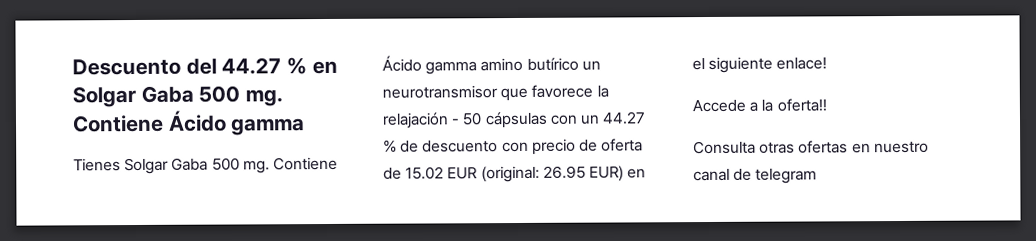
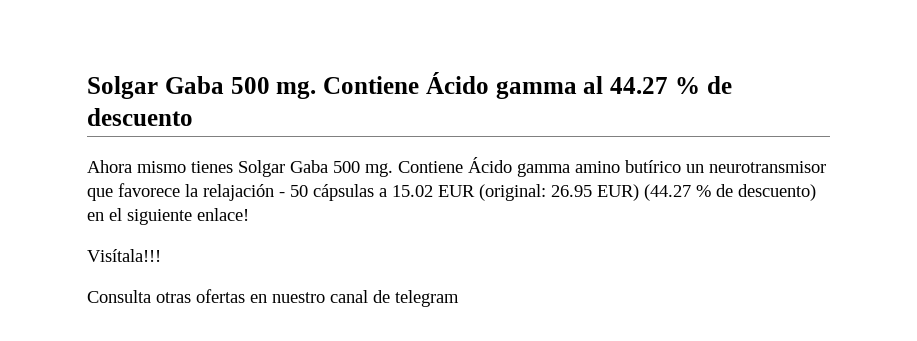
[72,57,338,76] [72,85,284,108] [72,110,306,136] [73,158,121,172] Descuento del 44.27 % en Solgar Gaba 500 mg. Contiene Ácido gamma // Tienes -> [87,72,732,99] [87,108,193,126] [87,160,233,173] Solgar Gaba 500 mg. Contiene Ácido gamma al 44.27 % de descuento // Ahora mismo tienes
[549,111,647,125] [383,138,644,155] [383,167,402,180] con un 44.27 % de descuento con precio de oferta de -> [379,188,387,197] a
(624, 173) none -> [644,184,816,201] (44.27 % de descuento)
[692,98,827,113] Accede a la oferta!! -> [87,249,161,262] Visítala!!!

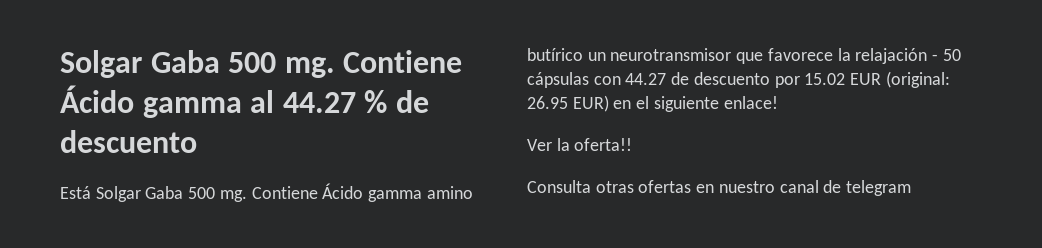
[87,160,233,173] Ahora mismo tienes -> [60,186,91,199] Está
[379,188,387,197] a -> [593,72,800,88] con 44.27 de descuento por
[644,184,816,201] (44.27 % de descuento) -> (609, 103) none
[87,249,161,262] Visítala!!! -> [527,138,633,151] Ver la oferta!!

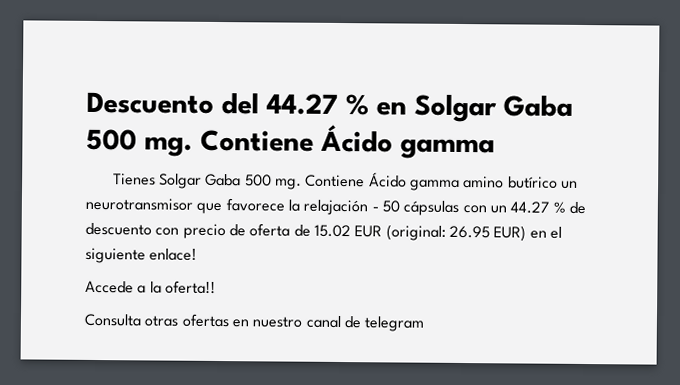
[60,50,463,78] [60,85,429,118] [60,130,197,153] [60,186,91,199] Solgar Gaba 500 mg. Contiene Ácido gamma al 44.27 % de descuento // Está -> [86,91,573,123] [86,124,495,160] [112,173,156,186] Descuento del 44.27 % en Solgar Gaba 500 mg. Contiene Ácido gamma // Tienes
[625,72,800,88] 44.27 de descuento por -> [489,201,586,215] [85,222,311,240] un 44.27 % de descuento con precio de oferta de
[527,139,552,151] Ver -> [85,280,147,294] Accede a

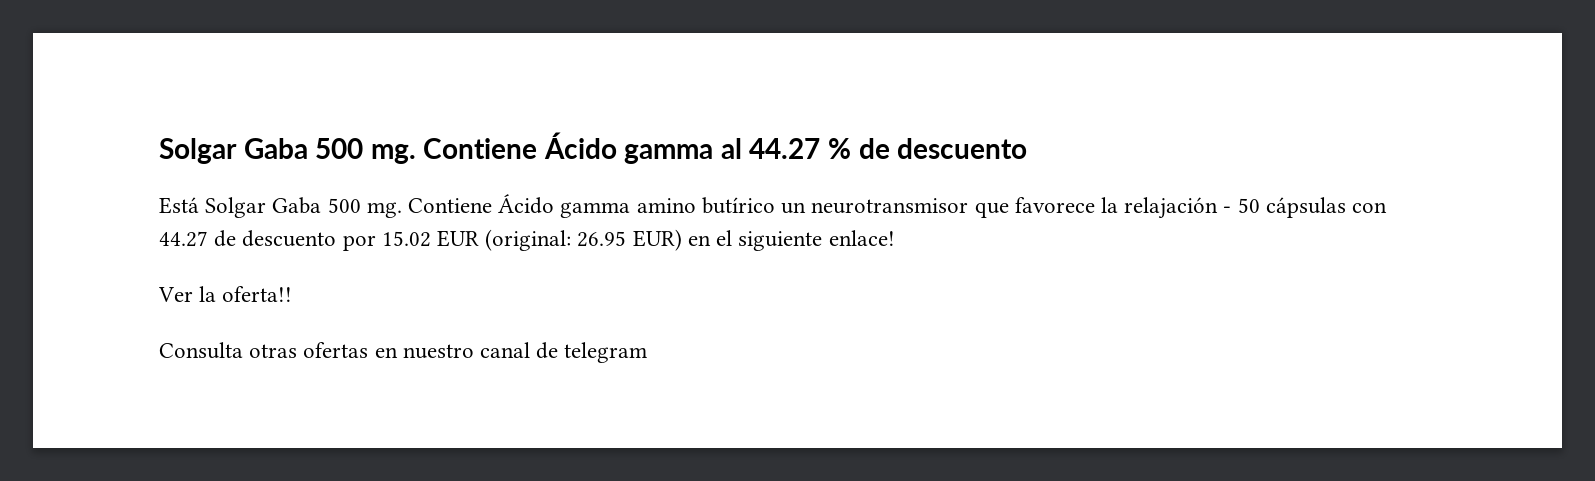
[86,91,573,123] [86,124,495,160] [112,173,156,186] Descuento del 44.27 % en Solgar Gaba 500 mg. Contiene Ácido gamma // Tienes -> [159,132,1028,164] [159,197,199,214] Solgar Gaba 500 mg. Contiene Ácido gamma al 44.27 % de descuento // Está
[489,201,586,215] [85,222,311,240] un 44.27 % de descuento con precio de oferta de -> [159,230,376,251] 44.27 de descuento por
[85,280,147,294] Accede a -> [158,287,193,302] Ver

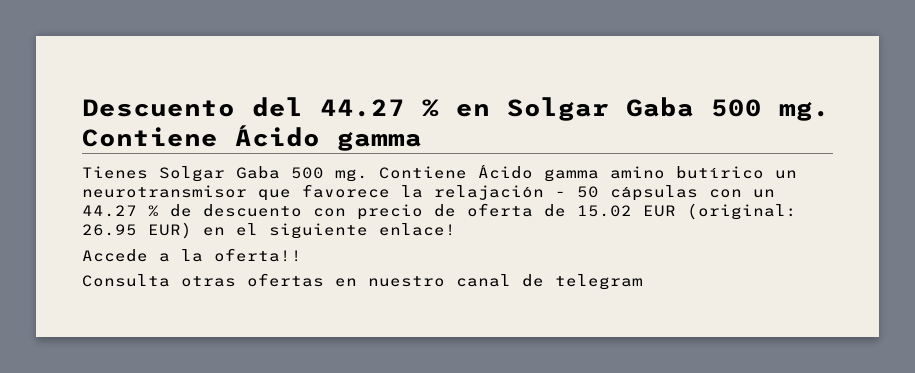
[159,132,1028,164] [159,197,199,214] Solgar Gaba 500 mg. Contiene Ácido gamma al 44.27 % de descuento // Está -> [82,97,830,121] [82,125,422,151] [82,166,148,179] Descuento del 44.27 % en Solgar Gaba 500 mg. Contiene Ácido gamma // Tienes
[159,230,376,251] 44.27 de descuento por -> [753,189,775,198] [82,203,566,220] un 44.27 % de descuento con precio de oferta de
[158,287,193,302] Ver -> [82,249,170,262] Accede a

